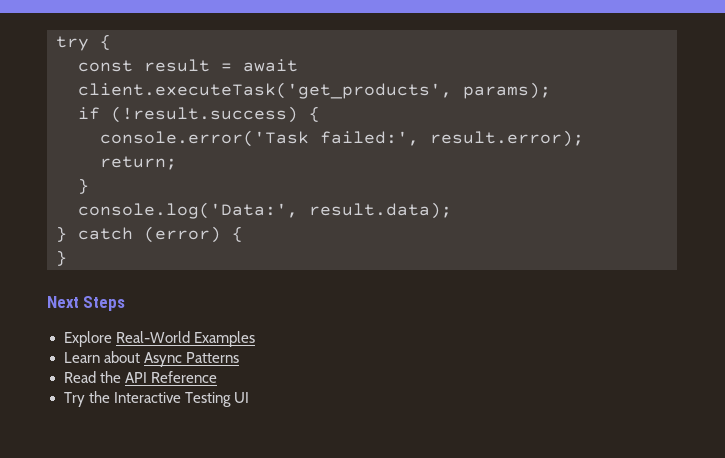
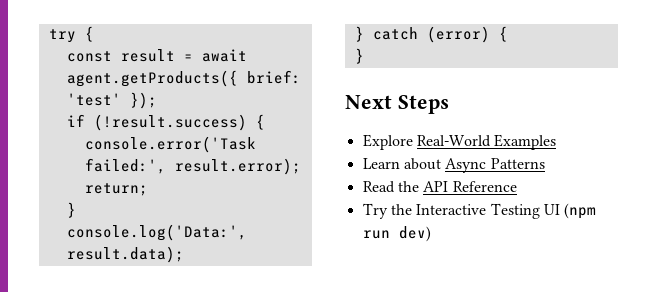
[78,82,551,99] client.executeTask('get_products', params); -> [66,70,301,87] [66,92,157,109] agent.getProducts({ brief: 'test' });
(249, 397) none -> [564,203,597,219] [362,226,431,242] (npm run dev)

